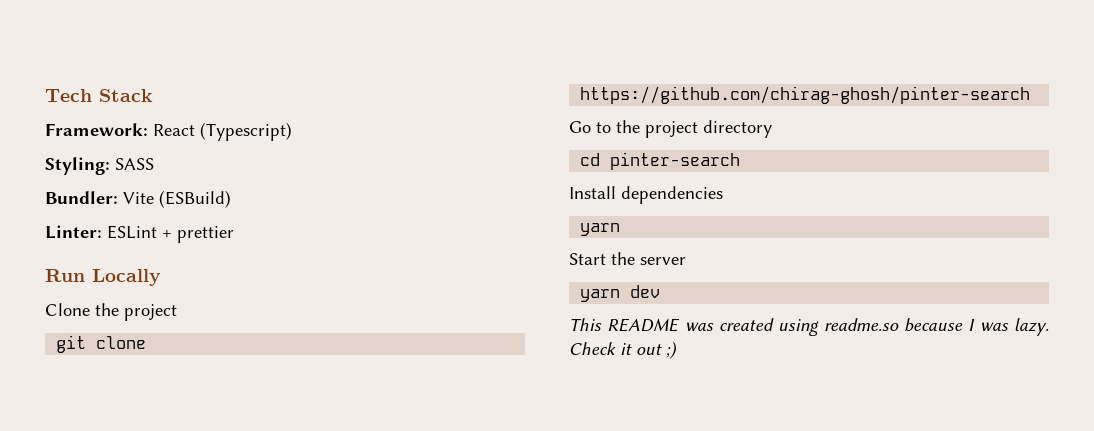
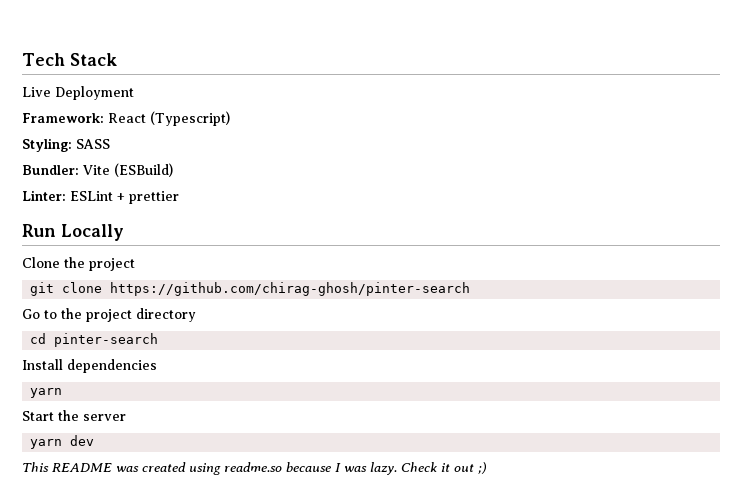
(153, 95) none -> [22,86,134,100] // Live Deployment

